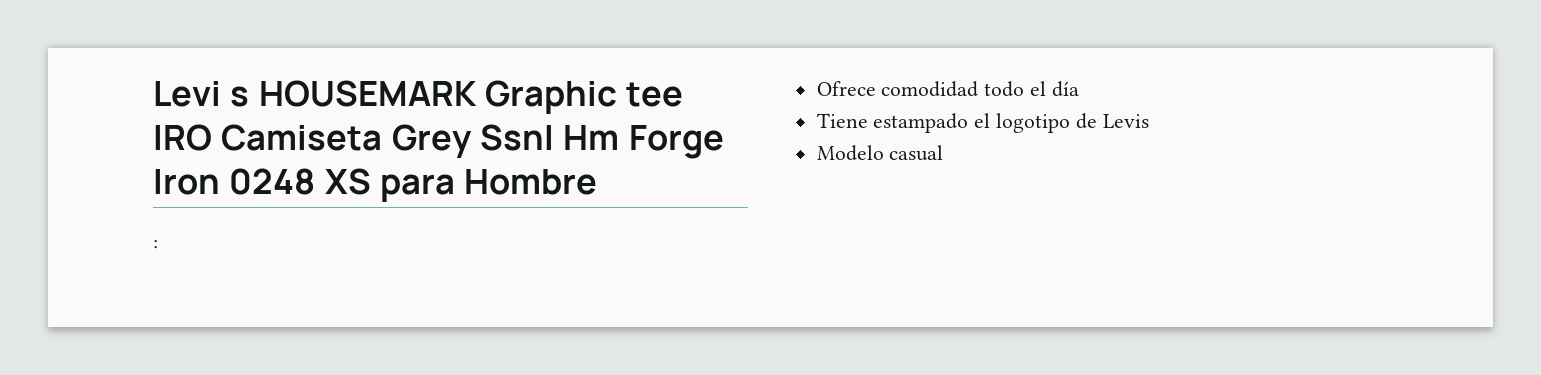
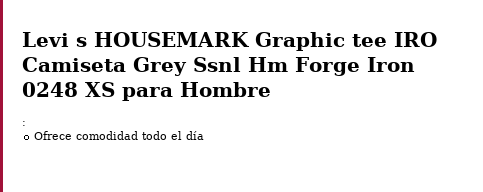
[816,113,1149,133] [816,145,944,161] // Tiene estampado el logotipo de Levis // Modelo casual -> (205, 135) none

